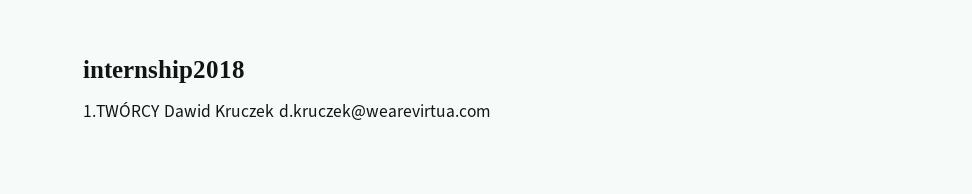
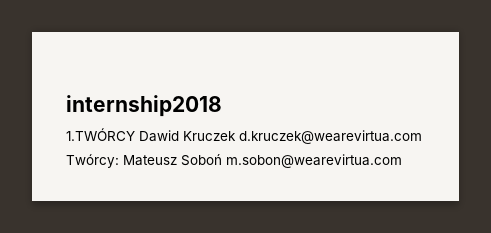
(492, 112) none -> [66,154,402,168] // Twórcy: Mateusz Soboń m.sobon@wearevirtua.com

